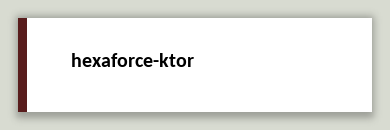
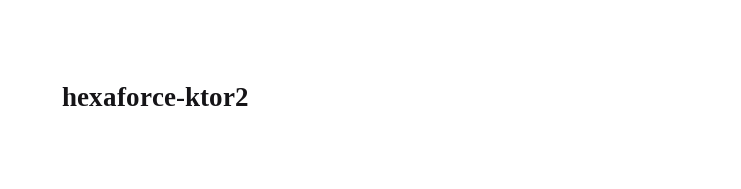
[71,53,194,67] hexaforce-ktor -> [62,87,249,106] hexaforce-ktor2

